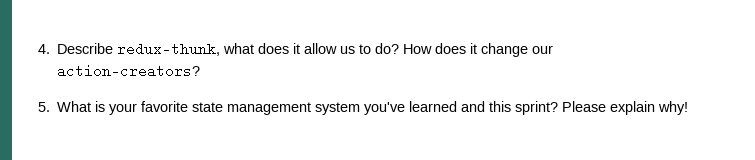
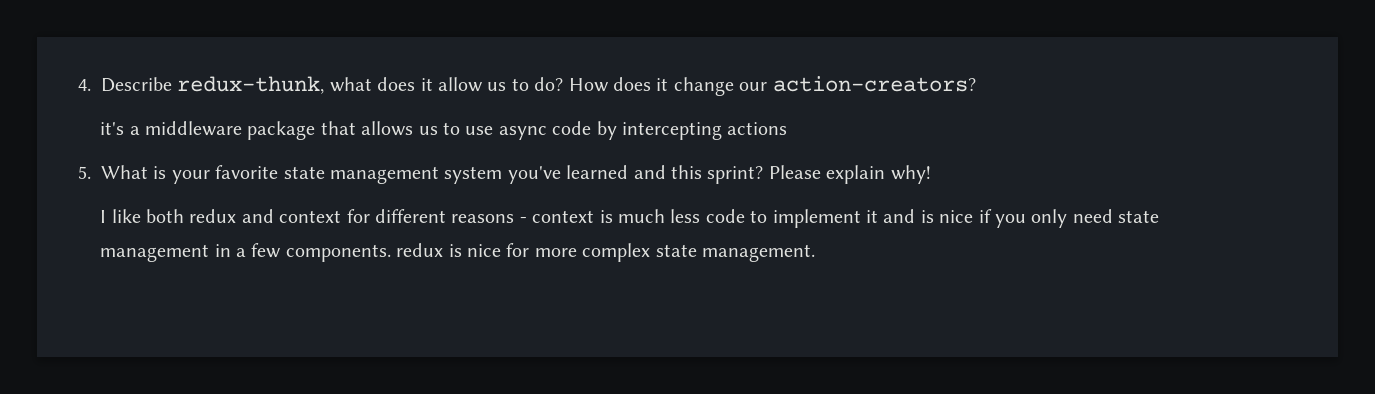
(201, 71) none -> [100,121,788,140] // it's a middleware package that allows us to use async code by intercepting actions
(689, 108) none -> [100,209,1160,228] [100,243,816,262] // I like both redux and context for different reasons - context is much less code to implement it and is nice if you only need state management in a few components. redux is nice for more complex state management.

